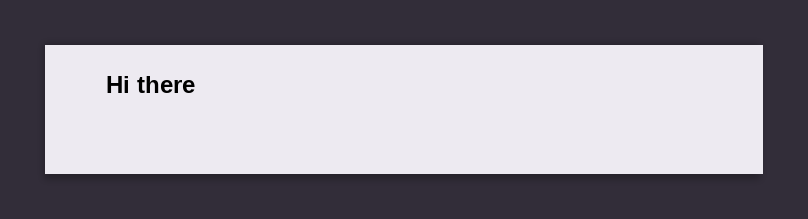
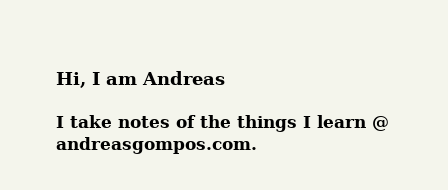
[106,76,195,93] Hi there -> [56,71,225,88] [56,115,389,132] [56,137,257,154] Hi, I am Andreas // I take notes of the things I learn @ andreasgompos.com.

